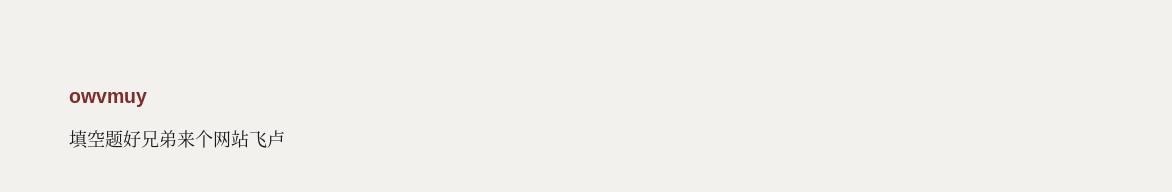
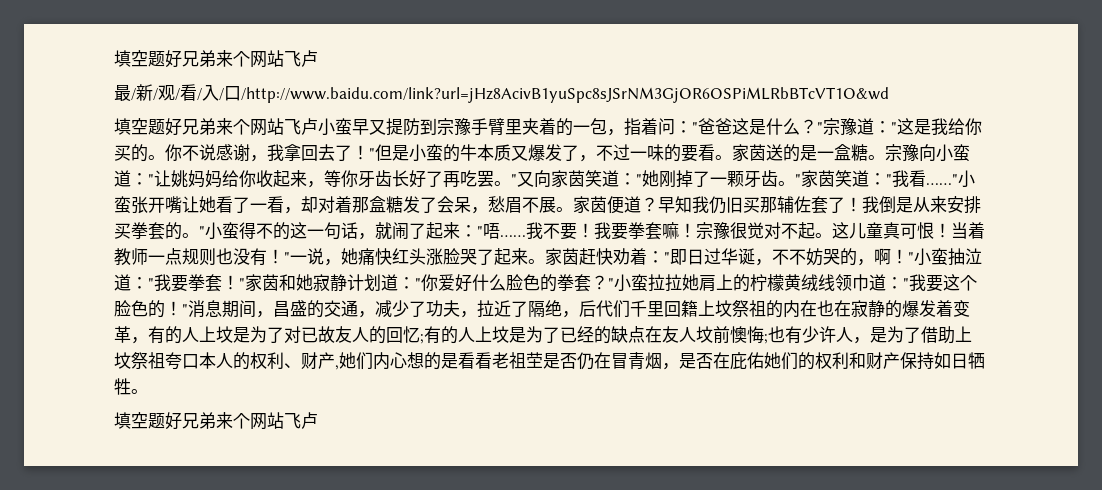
[69,92,147,107] owvmuy -> [114,50,318,68] [114,84,889,103] [114,118,982,136] [114,144,970,162] [114,170,975,188] [114,196,981,214] [114,222,985,240] [114,248,982,266] [114,274,977,292] [114,300,970,318] [114,326,972,344] [114,352,985,370] [114,378,148,395] 填空题好兄弟来个网站飞卢 // 最/新/观/看/入/口/http://www.baidu.com/link?url=jHz8AcivB1yuSpc8sJSrNM3GjOR6OSPiMLRbBTcVT1O&wd // 填空题好兄弟来个网站飞卢小蛮早又提防到宗豫手臂里夹着的一包，指着问："爸爸这是什么？"宗豫道："这是我给你买的。你不说感谢，我拿回去了！"但是小蛮的牛本质又爆发了，不过一味的要看。家茵送的是一盒糖。宗豫向小蛮道："让姚妈妈给你收起来，等你牙齿长好了再吃罢。"又向家茵笑道："她刚掉了一颗牙齿。"家茵笑道："我看……"小蛮张开嘴让她看了一看，却对着那盒糖发了会呆，愁眉不展。家茵便道？早知我仍旧买那辅佐套了！我倒是从来安排买拳套的。"小蛮得不的这一句话，就闹了起来："唔……我不要！我要拳套嘛！宗豫很觉对不起。这儿童真可恨！当着教师一点规则也没有！"一说，她痛快红头涨脸哭了起来。家茵赶快劝着："即日过华诞，不不妨哭的，啊！"小蛮抽泣道："我要拳套！"家茵和她寂静计划道："你爱好什么脸色的拳套？"小蛮拉拉她肩上的柠檬黄绒线领巾道："我要这个脸色的！"消息期间，昌盛的交通，减少了功夫，拉近了隔绝，后代们千里回籍上坟祭祖的内在也在寂静的爆发着变革，有的人上坟是为了对已故友人的回忆;有的人上坟是为了已经的缺点在友人坟前懊悔;也有少许人，是为了借助上坟祭祖夸口本人的权利、财产,她们内心想的是看看老祖茔是否仍在冒青烟，是否在庇佑她们的权利和财产保持如日牺牲。

